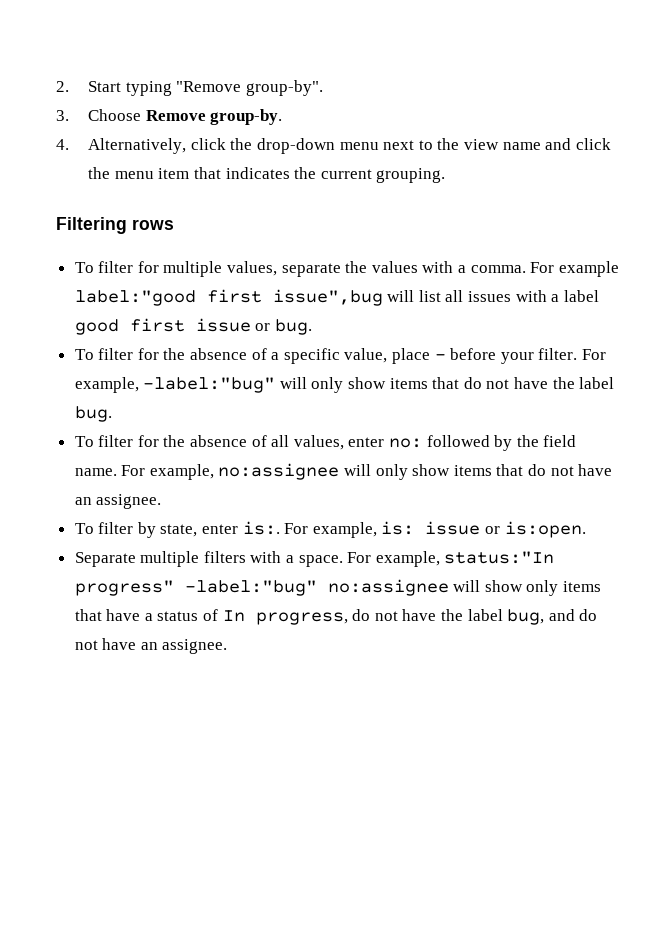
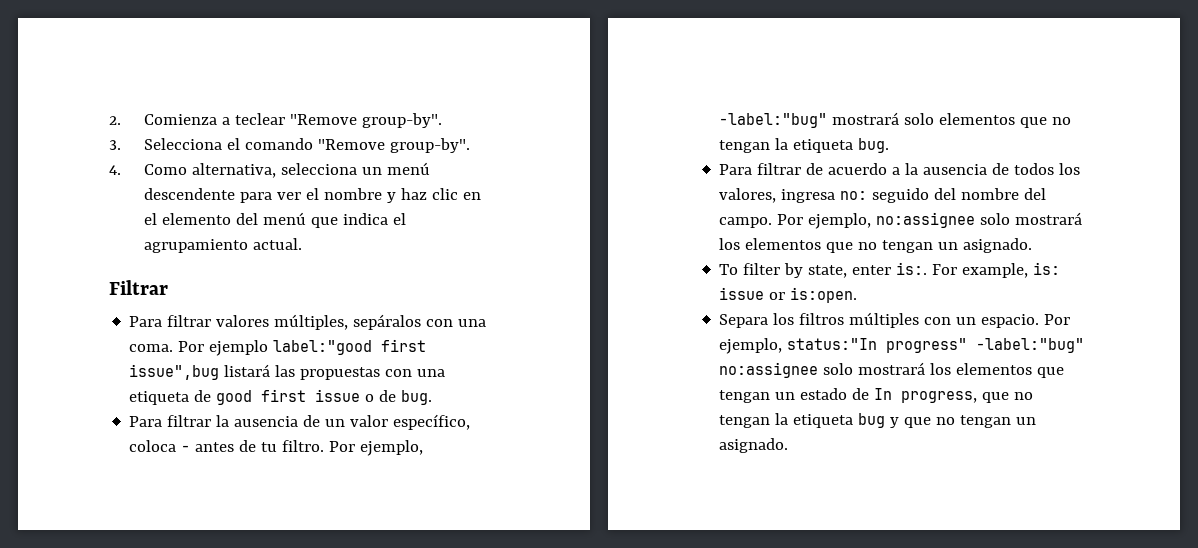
[88,81,172,96] Start typing -> [143,113,285,125] Comienza a teclear
[88,109,283,125] [56,138,611,154] [88,167,446,183] [56,217,174,234] [74,261,619,277] [74,289,599,306] Choose Remove group-by. // 4. Alternatively, click the drop-down menu next to the view name and click the menu item that indicates the current grouping. // Filtering rows // To filter for multiple values, separate the values with a comma. For example label:"good first issue",bug will list all issues with a label -> [143,138,470,153] [109,162,430,178] [143,188,481,203] [143,212,406,228] [143,238,302,253] [109,280,168,295] [129,314,487,330] [129,339,427,356] [129,364,446,380] [129,390,212,405] Selecciona el comando "Remove group-by". // 4. Como alternativa, selecciona un menú descendente para ver el nombre y haz clic en el elemento del menú que indica el agrupamiento actual. // Filtrar // Para filtrar valores múltiples, sepáralos con una coma. Por ejemplo label:"good first issue",bug listará las propuestas con una etiqueta de
[255,319,312,335] [74,348,606,364] [74,377,615,393] [74,406,112,422] [74,435,577,451] [74,463,613,480] [74,494,162,509] or bug. // To filter for the absence of a specific value, place - before your filter. For example, -label:"bug" will only show items that do not have the label bug. // To filter for the absence of all values, enter no: followed by the field name. For example, no:assignee will only show items that do not have an assignee. -> [365,390,433,405] [129,414,471,430] [129,440,424,456] [719,112,1072,128] [719,138,890,153] [719,163,1081,175] [719,188,1047,203] [719,212,1083,229] [719,238,1033,253] o de bug. // Para filtrar la ausencia de un valor específico, coloca - antes de tu filtro. Por ejemplo, -label:"bug" mostrará solo elementos que no tengan la etiqueta bug. // Para filtrar de acuerdo a la ausencia de todos los valores, ingresa no: seguido del nombre del campo. Por ejemplo, no:assignee solo mostrará los elementos que no tengan un asignado.
[74,551,555,567] [74,579,602,596] [74,609,598,625] [74,638,228,654] Separate multiple filters with a space. For example, status:"In progress" -label:"bug" no:assignee will show only items that have a status of In progress, do not have the label bug, and do not have an assignee. -> [719,312,1071,328] [719,338,1085,354] [719,362,1065,378] [719,388,1034,403] [719,413,1037,428] [719,438,789,453] Separa los filtros múltiples con un espacio. Por ejemplo, status:"In progress" -label:"bug" no:assignee solo mostrará los elementos que tengan un estado de In progress, que no tengan la etiqueta bug y que no tengan un asignado.

